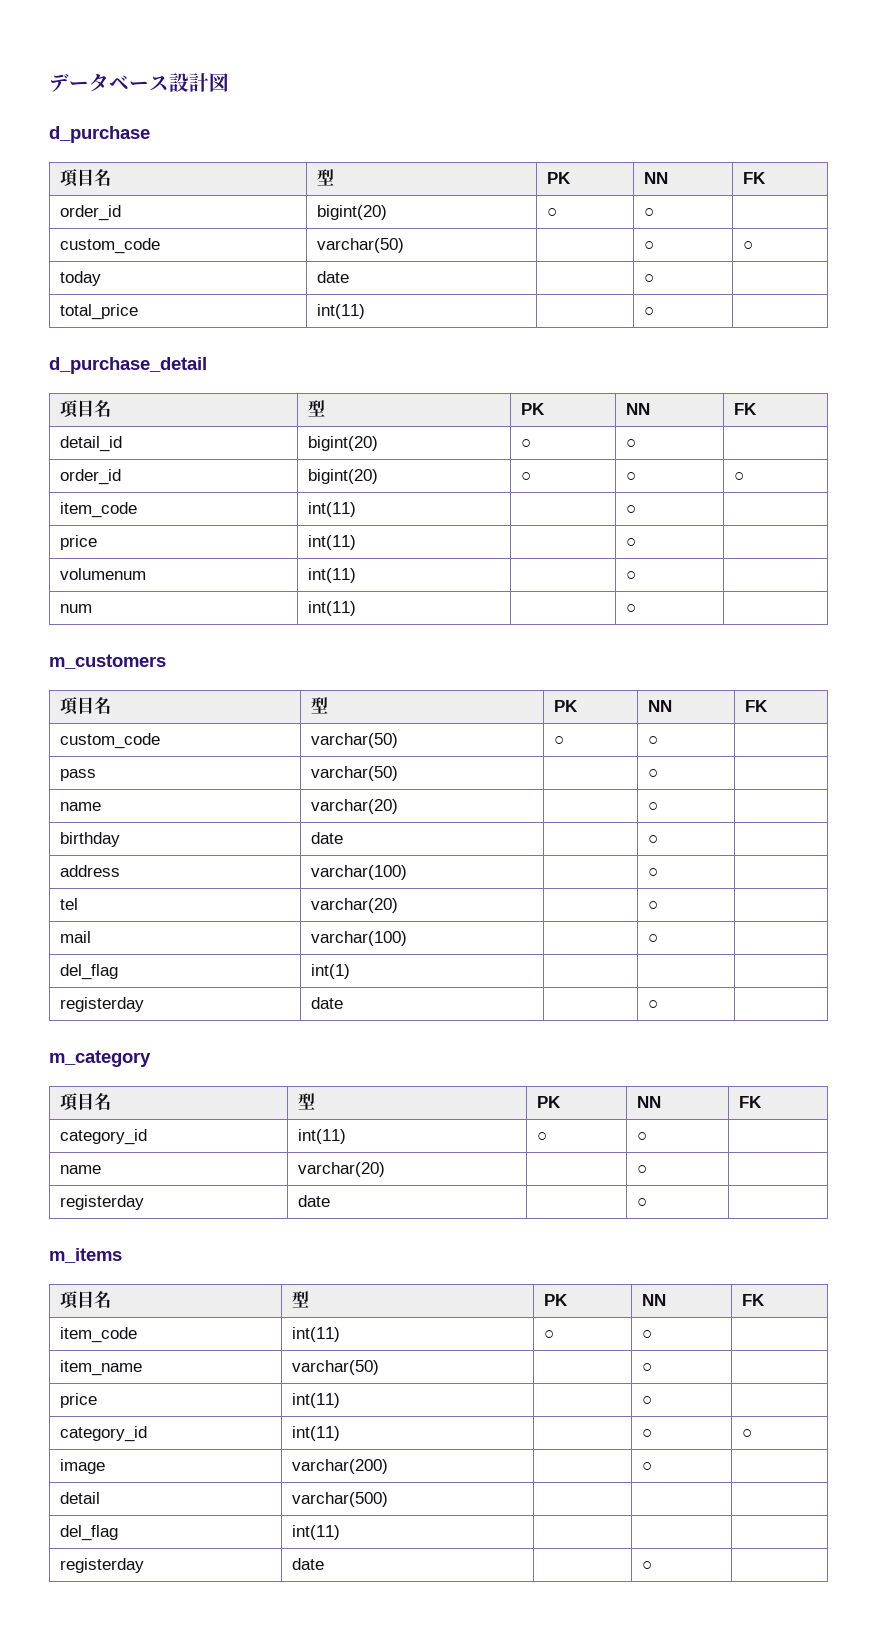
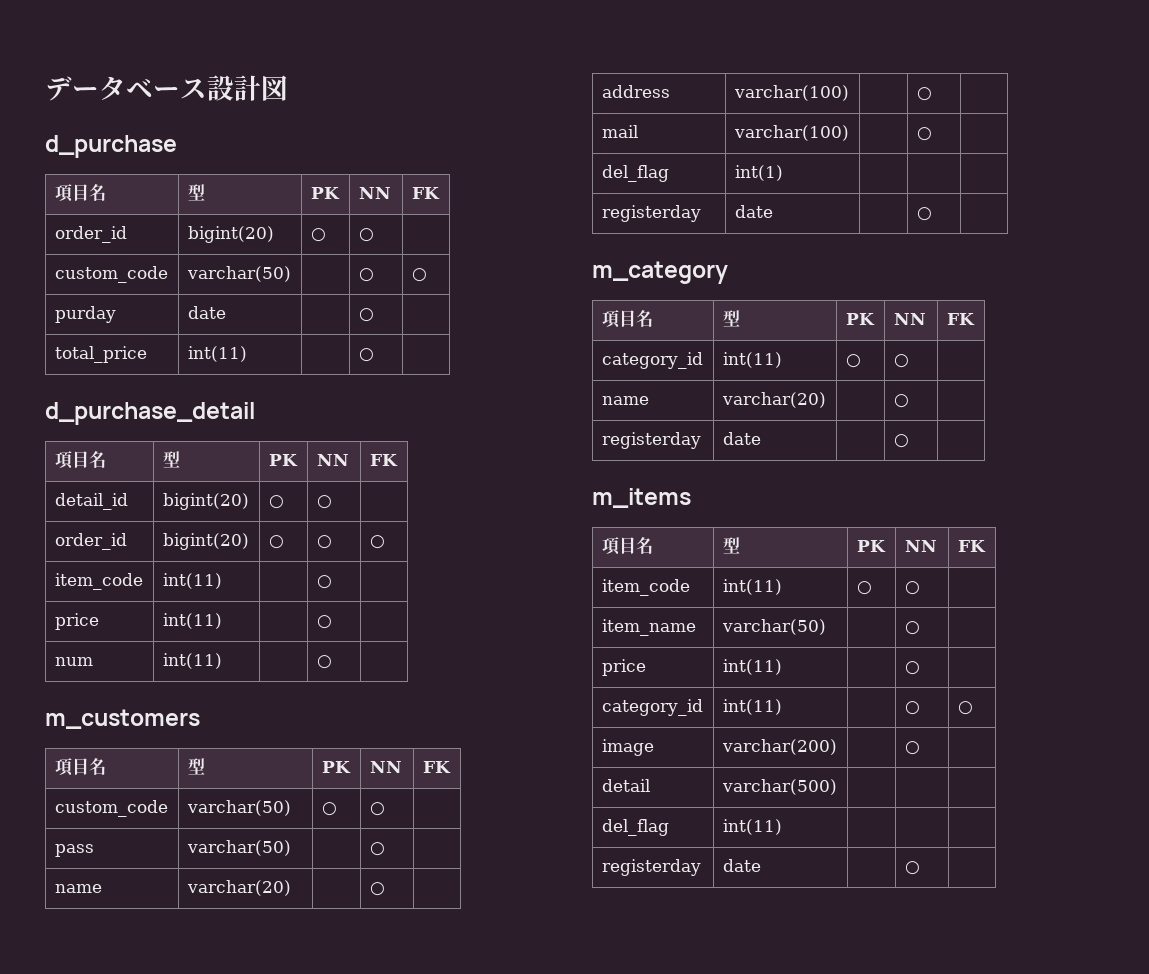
[60,271,102,286] today -> [54,306,116,323] purday
[60,568,147,580] [308,568,357,583] [626,571,637,580] // volumenum | int(11) | | ○ | -> (332, 622) none
[60,832,121,847] [311,832,344,844] [648,835,659,844] // birthday | date | | ○ | -> (385, 889) none
[60,898,79,910] [311,898,399,913] [648,901,659,910] // tel | varchar(20) | | ○ | -> (932, 94) none

